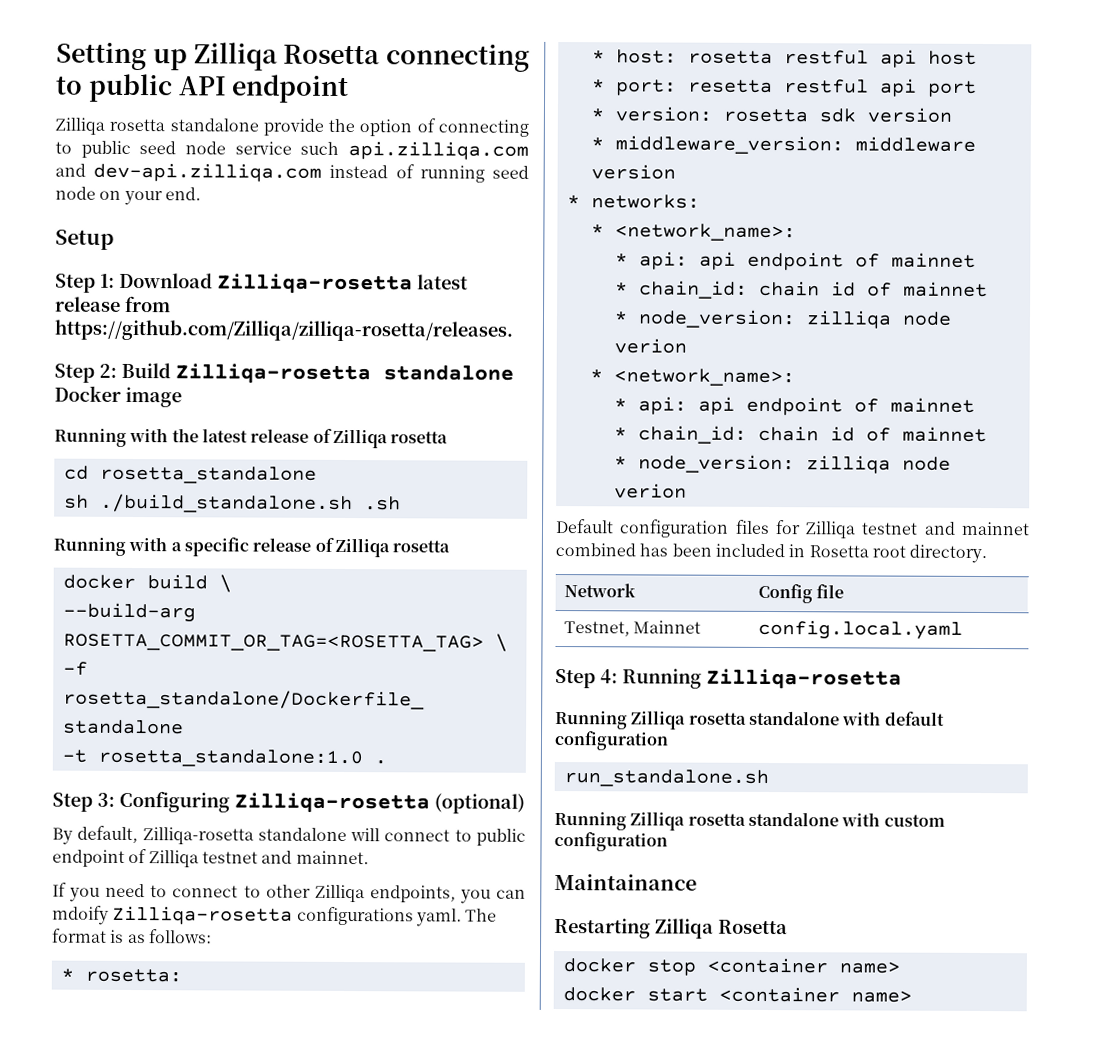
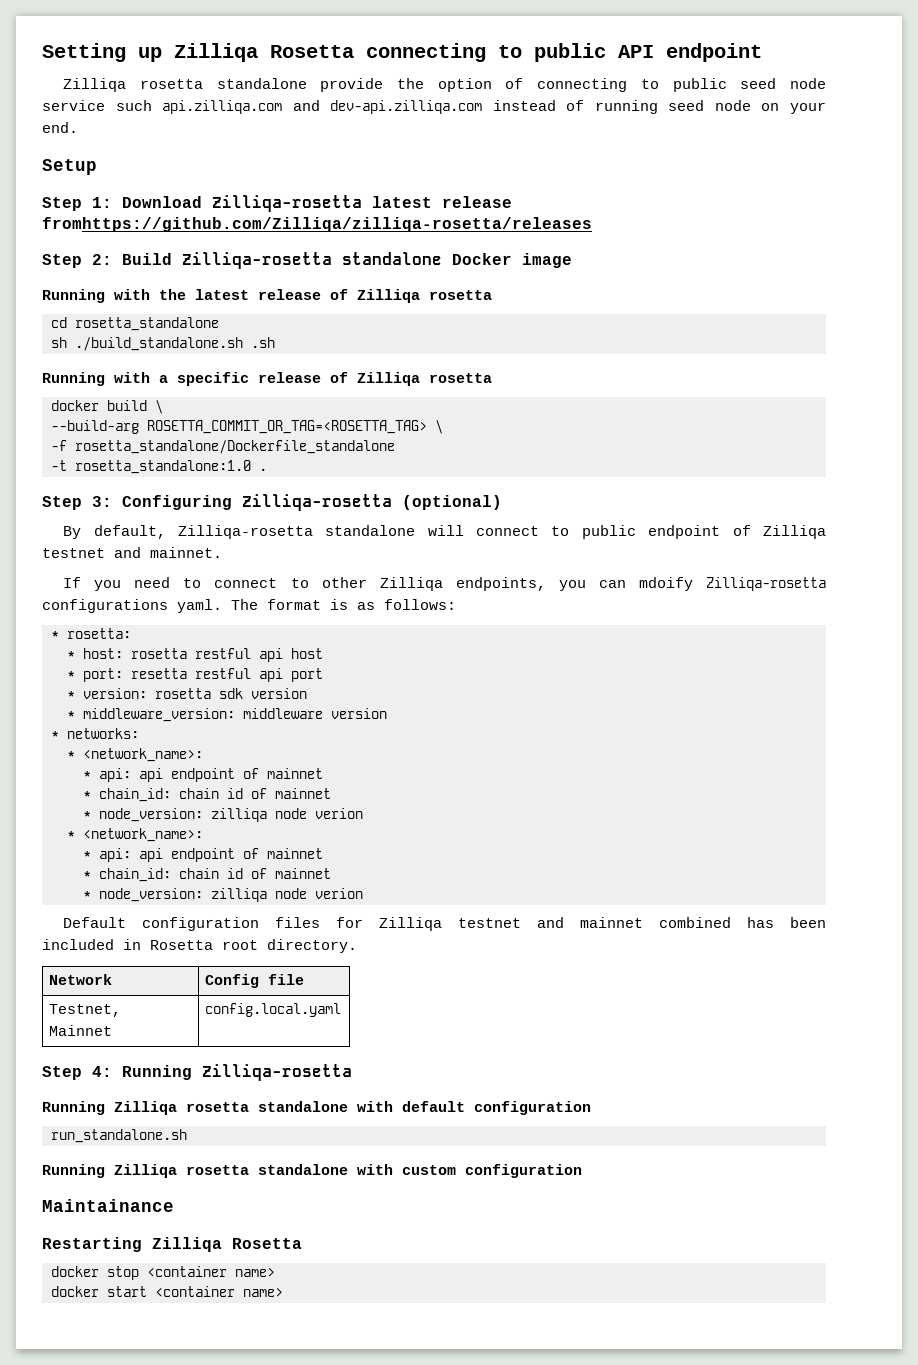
[125,295,171,313] [54,319,513,342] from https://github.com/Zilliqa/zilliqa-rosetta/releases. -> [42,217,592,232] fromhttps://github.com/Zilliqa/zilliqa-rosetta/releases

